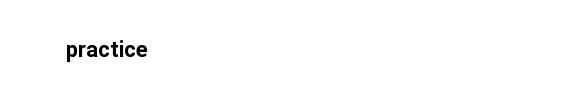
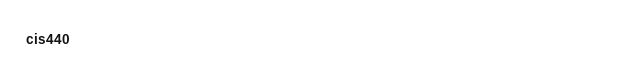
[66,40,148,62] practice -> [26,33,70,44] cis440

